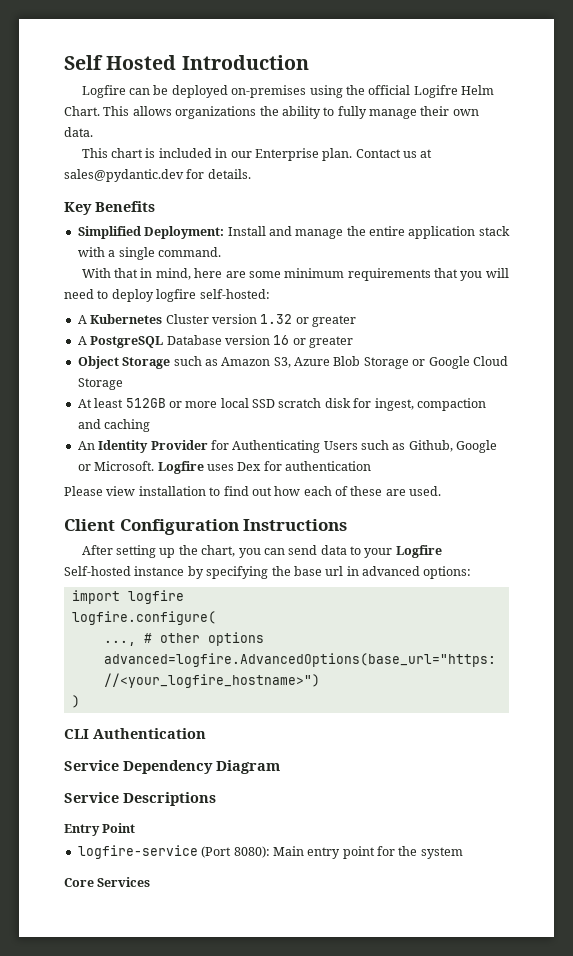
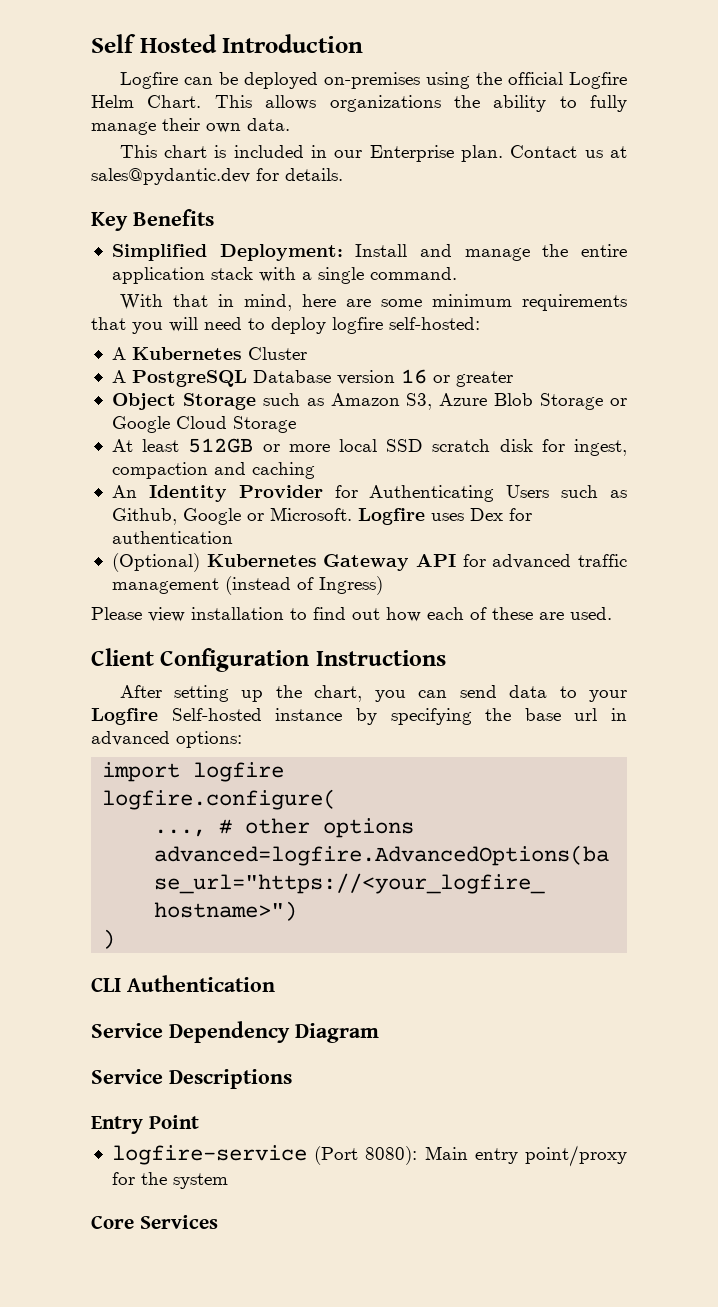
[413,85,458,98] Logifre -> [568,72,627,89] Logfire
[211,314,356,327] version 1.32 or greater -> (307, 353) none
(371, 466) none -> [111,553,627,572] [111,576,383,595] // (Optional) Kubernetes Gateway API for advanced traffic management (instead of Ingress)
[342,846,375,859] point -> [525,1145,628,1167] point/proxy

